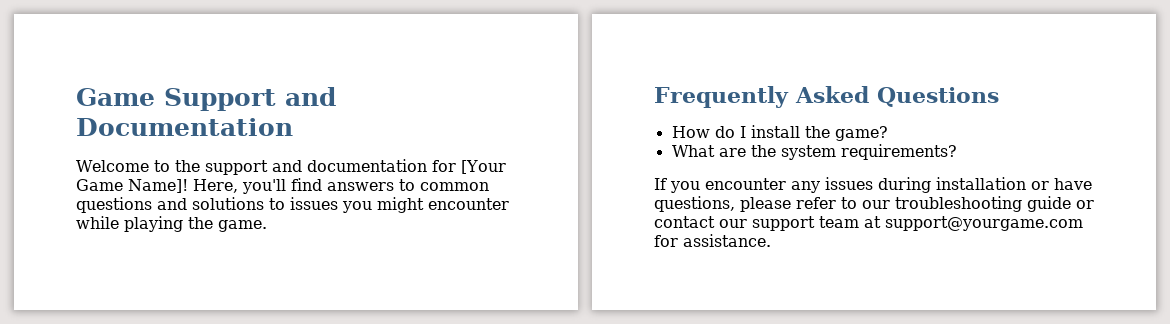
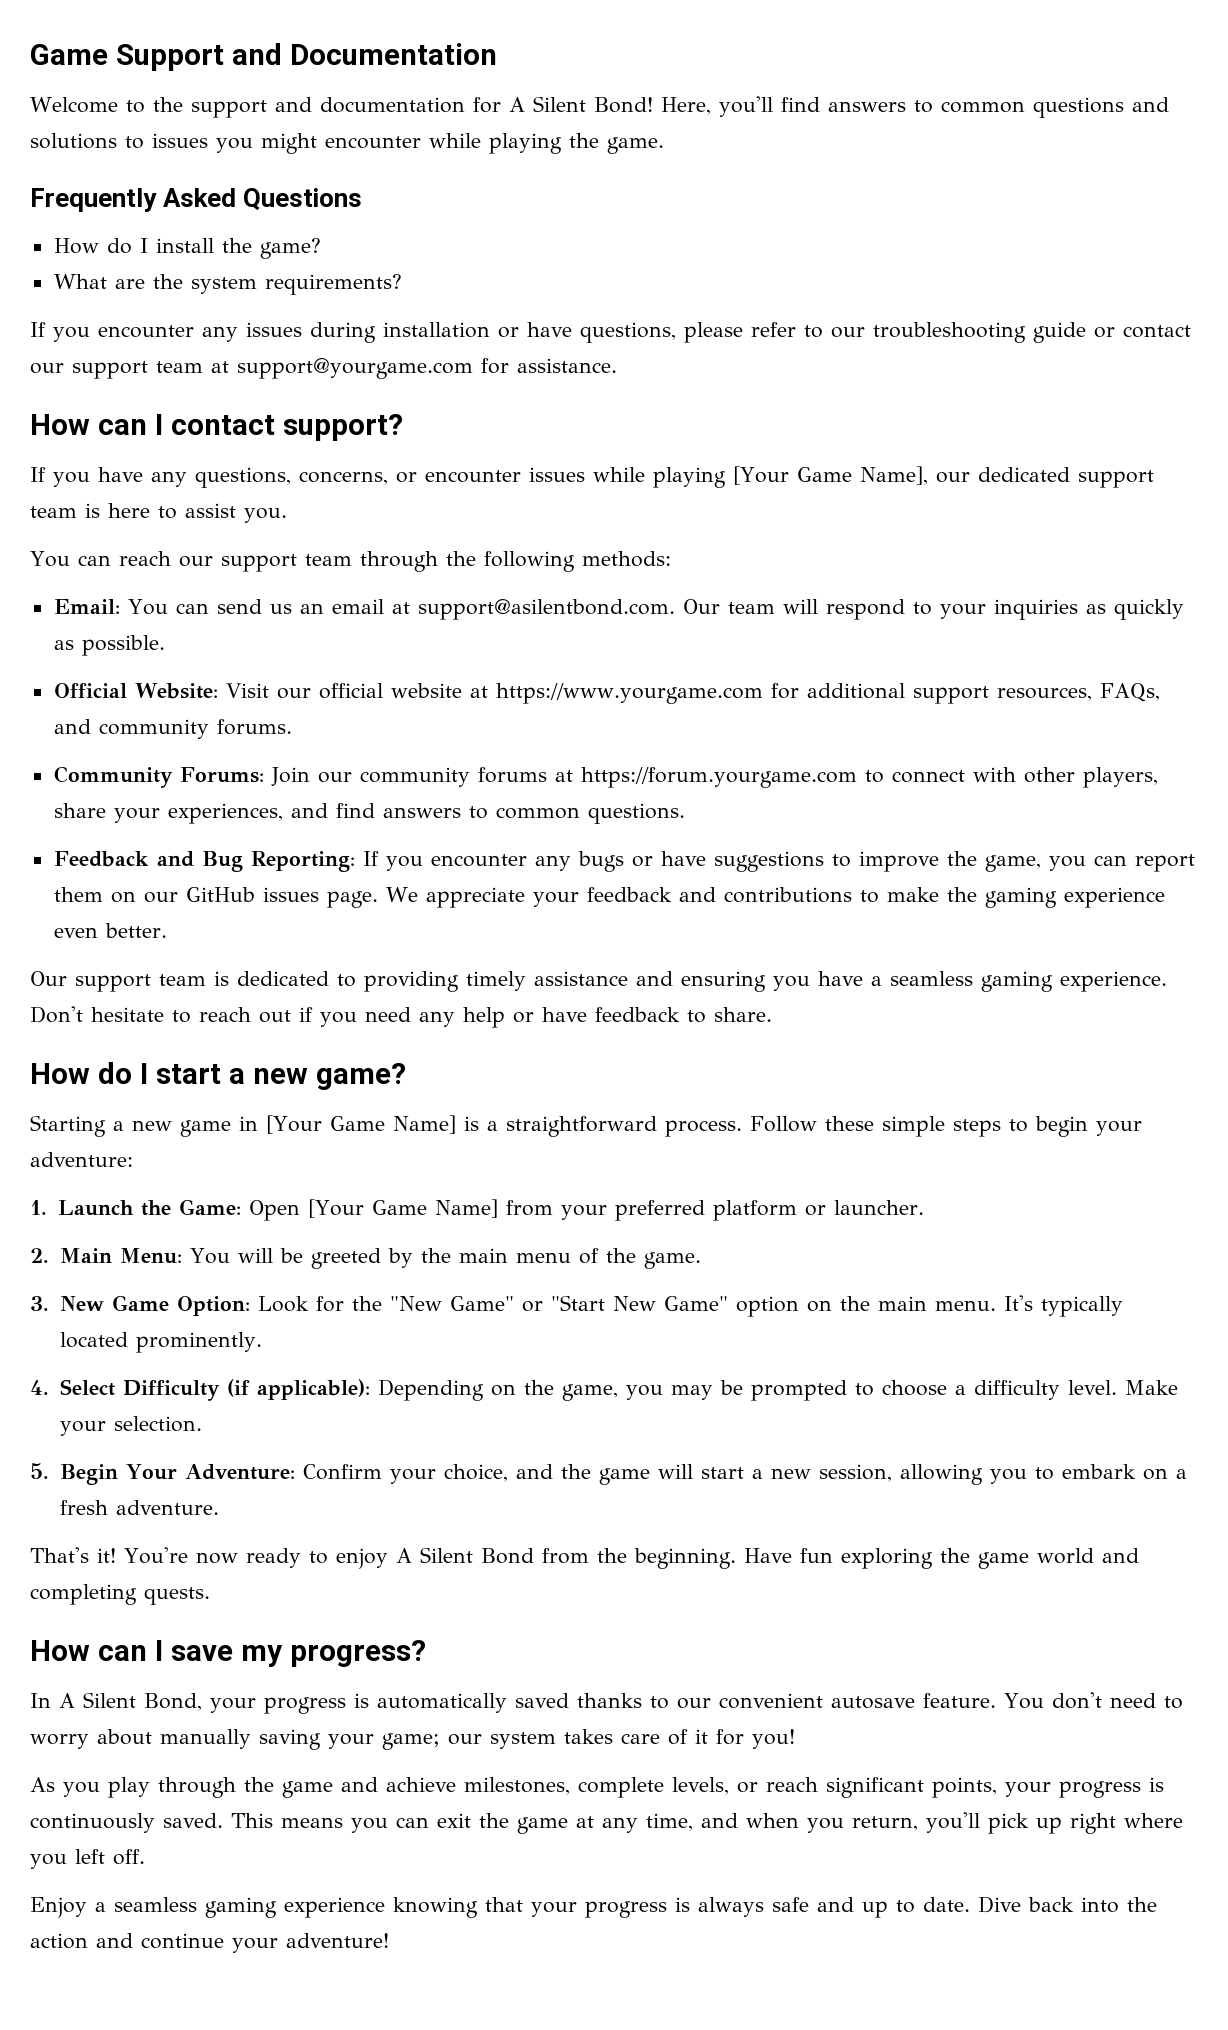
[460,160,506,174] [76,179,188,193] [Your Game Name]! -> [508,96,653,113] A Silent Bond!
(771, 240) none -> [30,414,403,441] [30,466,1154,488] [30,503,287,523] [30,551,671,572] [53,599,1184,620] [53,635,165,656] [53,683,1160,704] [53,719,292,739] [53,766,1158,788] [53,803,685,824] [53,851,1195,872] [53,887,1165,908] [53,923,167,938] [30,971,1167,992] [30,1006,772,1028] [30,1062,406,1090] [30,1115,1142,1137] [30,1152,133,1167] [30,1199,924,1221] [30,1248,701,1269] [30,1295,1123,1317] [59,1332,262,1353] [30,1379,1178,1401] [59,1416,202,1436] [30,1463,1187,1485] [59,1500,219,1515] [30,1547,1139,1569] [30,1584,210,1605] [30,1640,426,1667] [30,1692,1183,1714] [30,1729,795,1750] [30,1777,1164,1798] [30,1812,1183,1834] [30,1849,145,1869] [30,1896,1157,1918] [30,1933,389,1953] // How can I contact support? // If you have any questions, concerns, or encounter issues while playing [Your Game Name], our dedicated support team is here to assist you. // You can reach our support team through the following methods: // Email: You can send us an email at support@asilentbond.com. Our team will respond to your inquiries as quickly as possible. // Official Website: Visit our official website at https://www.yourgame.com for additional support resources, FAQs, and community forums. // Community Forums: Join our community forums at https://forum.yourgame.com to connect with other players, share your experiences, and find answers to common questions. // Feedback and Bug Reporting: If you encounter any bugs or have suggestions to improve the game, you can report them on our GitHub issues page. We appreciate your feedback and contributions to make the gaming experience even better. // Our support team is dedicated to providing timely assistance and ensuring you have a seamless gaming experience. Don't hesitate to reach out if you need any help or have feedback to share. // How do I start a new game? // Starting a new game in [Your Game Name] is a straightforward process. Follow these simple steps to begin your adventure: // 1. Launch the Game: Open [Your Game Name] from your preferred platform or launcher. // 2. Main Menu: You will be greeted by the main menu of the game. // 3. New Game Option: Look for the "New Game" or "Start New Game" option on the main menu. It's typically located prominently. // 4. Select Difficulty (if applicable): Depending on the game, you may be prompted to choose a difficulty level. Make your selection. // 5. Begin Your Adventure: Confirm your choice, and the game will start a new session, allowing you to embark on a fresh adventure. // That's it! You're now ready to enjoy A Silent Bond from the beginning. Have fun exploring the game world and completing quests. // How can I save my progress? // In A Silent Bond, your progress is automatically saved thanks to our convenient autosave feature. You don't need to worry about manually saving your game; our system takes care of it for you! // As you play through the game and achieve milestones, complete levels, or reach significant points, your progress is continuously saved. This means you can exit the game at any time, and when you return, you'll pick up right where you left off. // Enjoy a seamless gaming experience knowing that your progress is always safe and up to date. Dive back into the action and continue your adventure!

